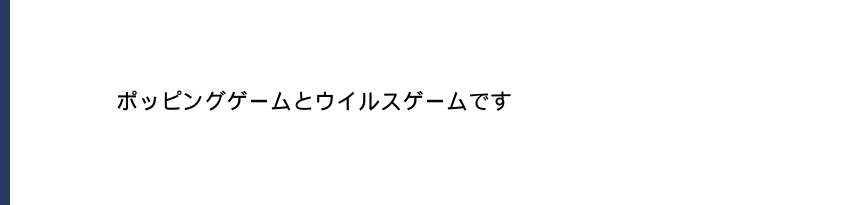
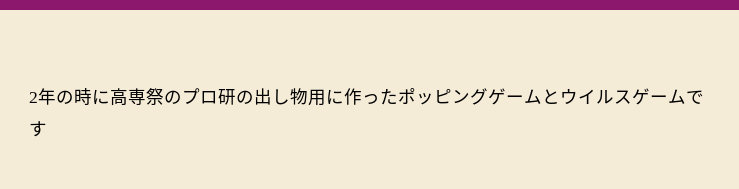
(116, 100) none -> [29,88,398,106] 2年の時に高専祭のプロ研の出し物用に作った

